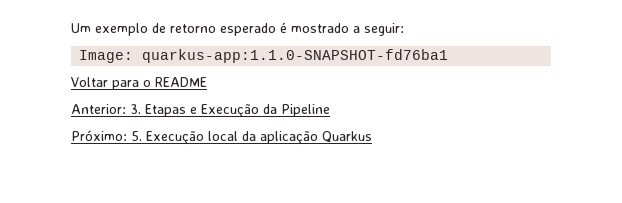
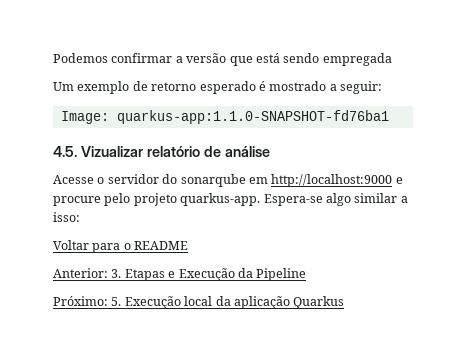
(71, 28) none -> [53,53,392,66] Podemos confirmar a versão que está sendo empregada //
(449, 56) none -> [53,146,270,157] [53,174,403,187] [53,193,408,206] [53,212,80,222] // 4.5. Vizualizar relatório de análise // Acesse o servidor do sonarqube em http://localhost:9000 e procure pelo projeto quarkus-app. Espera-se algo similar a isso:

